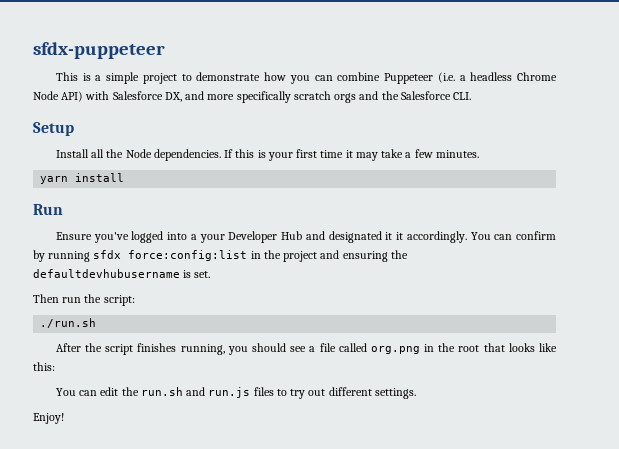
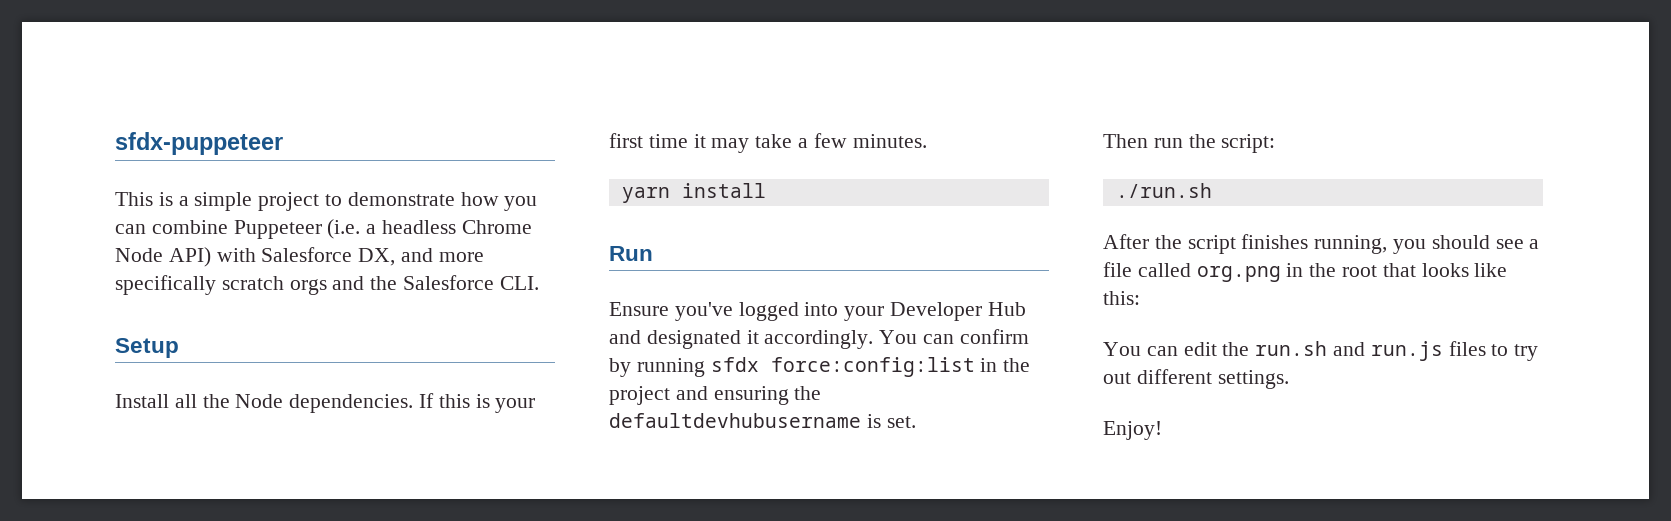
[190,234,197,240] a -> (839, 309) none
[396,232,404,240] it -> (759, 337) none

